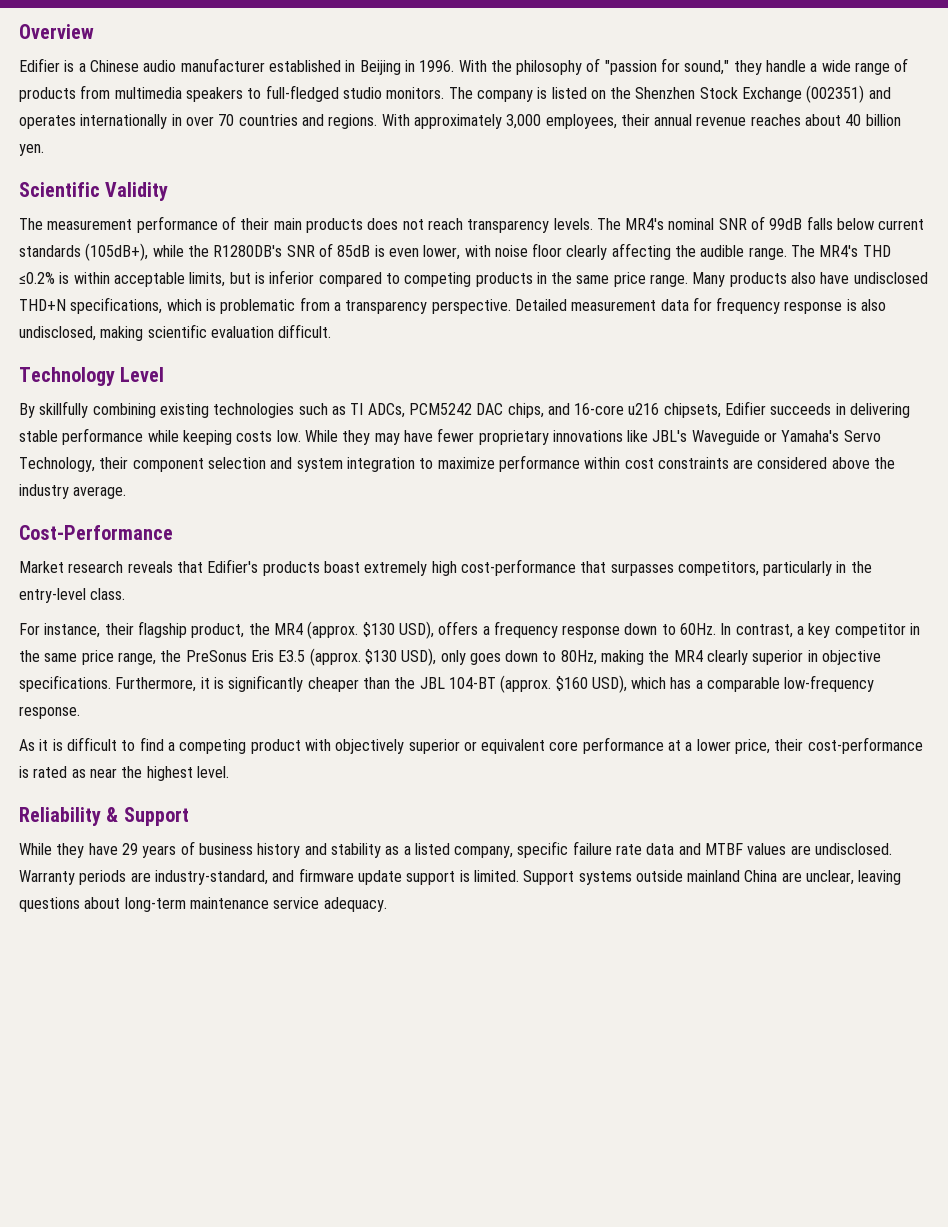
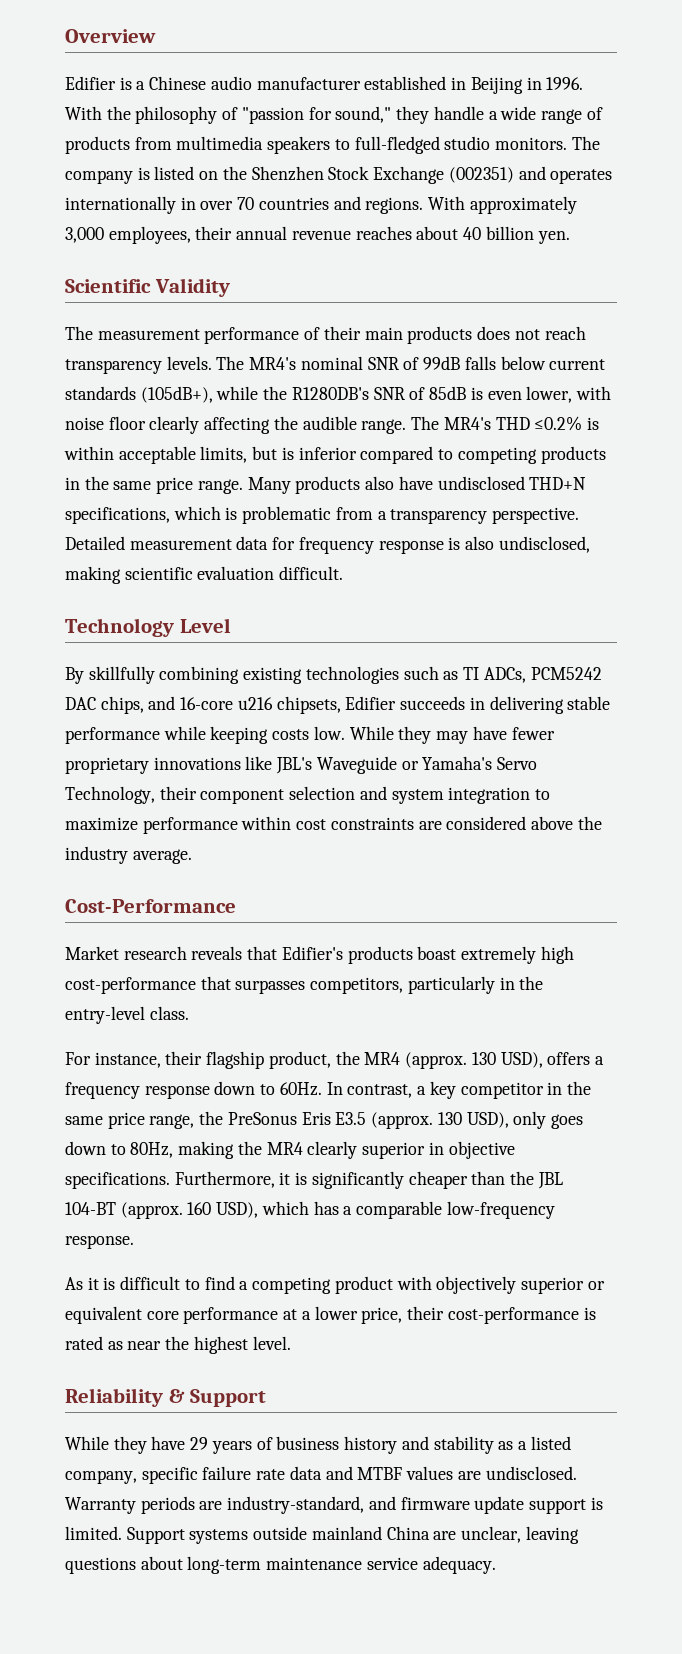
[362,622,395,637] $130 -> [471,1052,496,1065] 130
[364,649,397,664] $130 -> [437,1112,462,1125] 130
[555,676,588,691] $160 -> [187,1202,212,1215] 160

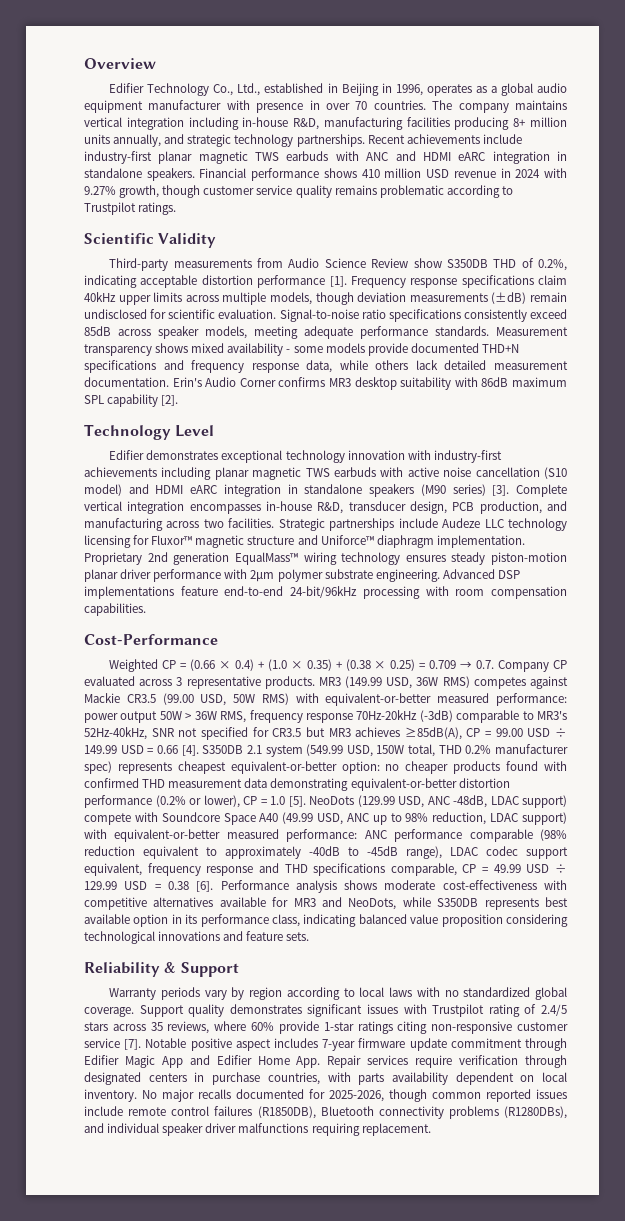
[119,76,584,94] [65,106,603,124] [65,136,600,154] [65,166,613,184] [65,196,577,214] [65,226,570,244] [65,278,230,297] [65,326,586,344] [65,356,606,374] [65,386,611,403] [65,416,599,434] [64,446,606,464] [65,476,587,494] [65,506,580,524] [65,536,590,554] [65,566,344,584] [65,618,231,637] [65,666,602,684] [65,696,611,714] [65,726,555,744] [65,756,538,774] [65,786,551,804] [65,816,602,834] [65,846,192,864] [65,899,236,913] [65,946,574,964] [65,976,544,994] [65,1006,189,1024] [65,1051,604,1069] [65,1081,591,1099] [65,1111,583,1129] [65,1141,515,1159] [65,1171,563,1189] [65,1201,555,1219] [65,1235,134,1249] [65,1276,605,1294] [65,1306,596,1324] [65,1336,291,1354] [65,1388,267,1407] [65,1436,571,1454] [65,1466,577,1484] [65,1496,603,1514] [65,1526,579,1544] [65,1556,496,1574] is a Chinese audio manufacturer established in Beijing in 1996. With the philosophy of "passion for sound," they handle a wide range of products from multimedia speakers to full-fledged studio monitors. The company is listed on the Shenzhen Stock Exchange (002351) and operates internationally in over 70 countries and regions. With approximately 3,000 employees, their annual revenue reaches about 40 billion yen. // Scientific Validity // The measurement performance of their main products does not reach transparency levels. The MR4's nominal SNR of 99dB falls below current standards (105dB+), while the R1280DB's SNR of 85dB is even lower, with noise floor clearly affecting the audible range. The MR4's THD ≤0.2% is within acceptable limits, but is inferior compared to competing products in the same price range. Many products also have undisclosed THD+N specifications, which is problematic from a transparency perspective. Detailed measurement data for frequency response is also undisclosed, making scientific evaluation difficult. // Technology Level // By skillfully combining existing technologies such as TI ADCs, PCM5242 DAC chips, and 16-core u216 chipsets, Edifier succeeds in delivering stable performance while keeping costs low. While they may have fewer proprietary innovations like JBL's Waveguide or Yamaha's Servo Technology, their component selection and system integration to maximize performance within cost constraints are considered above the industry average. // Cost-Performance // Market research reveals that Edifier's products boast extremely high cost-performance that surpasses competitors, particularly in the entry-level class. // For instance, their flagship product, the MR4 (approx. 130 USD), offers a frequency response down to 60Hz. In contrast, a key competitor in the same price range, the PreSonus Eris E3.5 (approx. 130 USD), only goes down to 80Hz, making the MR4 clearly superior in objective specifications. Furthermore, it is significantly cheaper than the JBL 104-BT (approx. 160 USD), which has a comparable low-frequency response. // As it is difficult to find a competing product with objectively superior or equivalent core performance at a lower price, their cost-performance is rated as near the highest level. // Reliability & Support // While they have 29 years of business history and stability as a listed company, specific failure rate data and MTBF values are undisclosed. Warranty periods are industry-standard, and firmware update support is limited. Support systems outside mainland China are unclear, leaving questions about long-term maintenance service adequacy. -> [147,83,567,96] [84,100,567,113] [84,117,567,130] [84,134,522,147] [84,151,568,164] [84,168,568,181] [84,185,513,198] [84,202,177,215] [84,233,217,248] [109,258,567,271] [84,275,567,288] [84,292,567,305] [84,309,567,322] [84,326,568,339] [84,343,519,356] [84,360,568,373] [84,377,568,390] [84,394,179,407] [84,424,215,440] [109,450,502,463] [84,467,567,480] [84,484,567,497] [84,501,567,514] [84,518,567,531] [84,535,525,548] [84,552,567,565] [84,569,520,582] [84,586,567,599] [84,603,146,616] [84,634,218,645] [109,659,567,672] [84,676,568,689] [84,693,567,706] [84,710,567,723] [84,727,568,740] [84,744,569,757] [84,761,567,774] [84,778,510,791] [84,795,567,808] [84,812,568,825] [84,829,567,842] [84,846,568,859] [84,863,567,876] [84,880,567,893] [84,897,568,910] [84,914,568,927] [84,931,310,944] [84,962,239,977] [109,987,567,1000] [84,1004,568,1017] [84,1021,568,1034] [84,1038,567,1051] [84,1055,567,1068] [84,1072,567,1085] [84,1089,567,1102] [84,1106,567,1119] [84,1123,431,1136] Technology Co., Ltd., established in Beijing in 1996, operates as a global audio equipment manufacturer with presence in over 70 countries. The company maintains vertical integration including in-house R&D, manufacturing facilities producing 8+ million units annually, and strategic technology partnerships. Recent achievements include industry-first planar magnetic TWS earbuds with ANC and HDMI eARC integration in standalone speakers. Financial performance shows 410 million USD revenue in 2024 with 9.27% growth, though customer service quality remains problematic according to Trustpilot ratings. // Scientific Validity // Third-party measurements from Audio Science Review show S350DB THD of 0.2%, indicating acceptable distortion performance [1]. Frequency response specifications claim 40kHz upper limits across multiple models, though deviation measurements (±dB) remain undisclosed for scientific evaluation. Signal-to-noise ratio specifications consistently exceed 85dB across speaker models, meeting adequate performance standards. Measurement transparency shows mixed availability - some models provide documented THD+N specifications and frequency response data, while others lack detailed measurement documentation. Erin's Audio Corner confirms MR3 desktop suitability with 86dB maximum SPL capability [2]. // Technology Level // Edifier demonstrates exceptional technology innovation with industry-first achievements including planar magnetic TWS earbuds with active noise cancellation (S10 model) and HDMI eARC integration in standalone speakers (M90 series) [3]. Complete vertical integration encompasses in-house R&D, transducer design, PCB production, and manufacturing across two facilities. Strategic partnerships include Audeze LLC technology licensing for Fluxor™ magnetic structure and Uniforce™ diaphragm implementation. Proprietary 2nd generation EqualMass™ wiring technology ensures steady piston-motion planar driver performance with 2μm polymer substrate engineering. Advanced DSP implementations feature end-to-end 24-bit/96kHz processing with room compensation capabilities. // Cost-Performance // Weighted CP = (0.66 × 0.4) + (1.0 × 0.35) + (0.38 × 0.25) = 0.709 → 0.7. Company CP evaluated across 3 representative products. MR3 (149.99 USD, 36W RMS) competes against Mackie CR3.5 (99.00 USD, 50W RMS) with equivalent-or-better measured performance: power output 50W > 36W RMS, frequency response 70Hz-20kHz (-3dB) comparable to MR3's 52Hz-40kHz, SNR not specified for CR3.5 but MR3 achieves ≥85dB(A), CP = 99.00 USD ÷ 149.99 USD = 0.66 [4]. S350DB 2.1 system (549.99 USD, 150W total, THD 0.2% manufacturer spec) represents cheapest equivalent-or-better option: no cheaper products found with confirmed THD measurement data demonstrating equivalent-or-better distortion performance (0.2% or lower), CP = 1.0 [5]. NeoDots (129.99 USD, ANC -48dB, LDAC support) compete with Soundcore Space A40 (49.99 USD, ANC up to 98% reduction, LDAC support) with equivalent-or-better measured performance: ANC performance comparable (98% reduction equivalent to approximately -40dB to -45dB range), LDAC codec support equivalent, frequency response and THD specifications comparable, CP = 49.99 USD ÷ 129.99 USD = 0.38 [6]. Performance analysis shows moderate cost-effectiveness with competitive alternatives available for MR3 and NeoDots, while S350DB represents best available option in its performance class, indicating balanced value proposition considering technological innovations and feature sets. // Reliability & Support // Warranty periods vary by region according to local laws with no standardized global coverage. Support quality demonstrates significant issues with Trustpilot rating of 2.4/5 stars across 35 reviews, where 60% provide 1-star ratings citing non-responsive customer service [7]. Notable positive aspect includes 7-year firmware update commitment through Edifier Magic App and Edifier Home App. Repair services require verification through designated centers in purchase countries, with parts availability dependent on local inventory. No major recalls documented for 2025-2026, though common reported issues include remote control failures (R1850DB), Bluetooth connectivity problems (R1280DBs), and individual speaker driver malfunctions requiring replacement.

